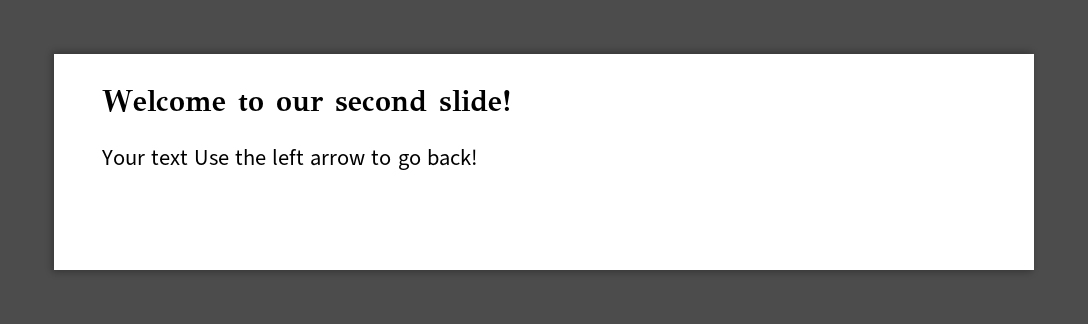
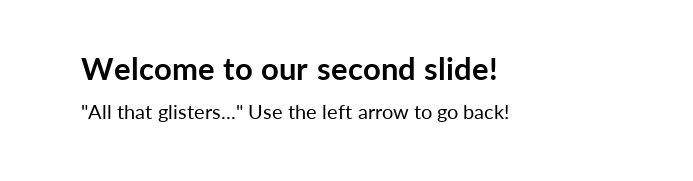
[101,150,189,165] Your text -> [81,105,243,122] "All that glisters..."

